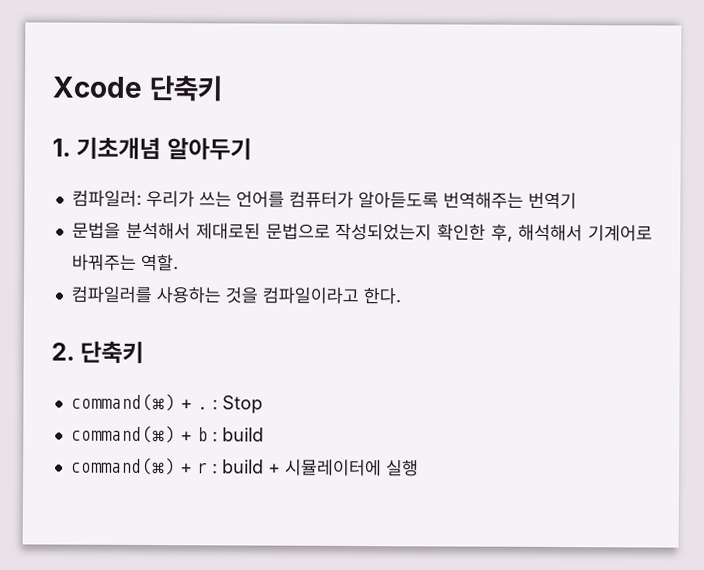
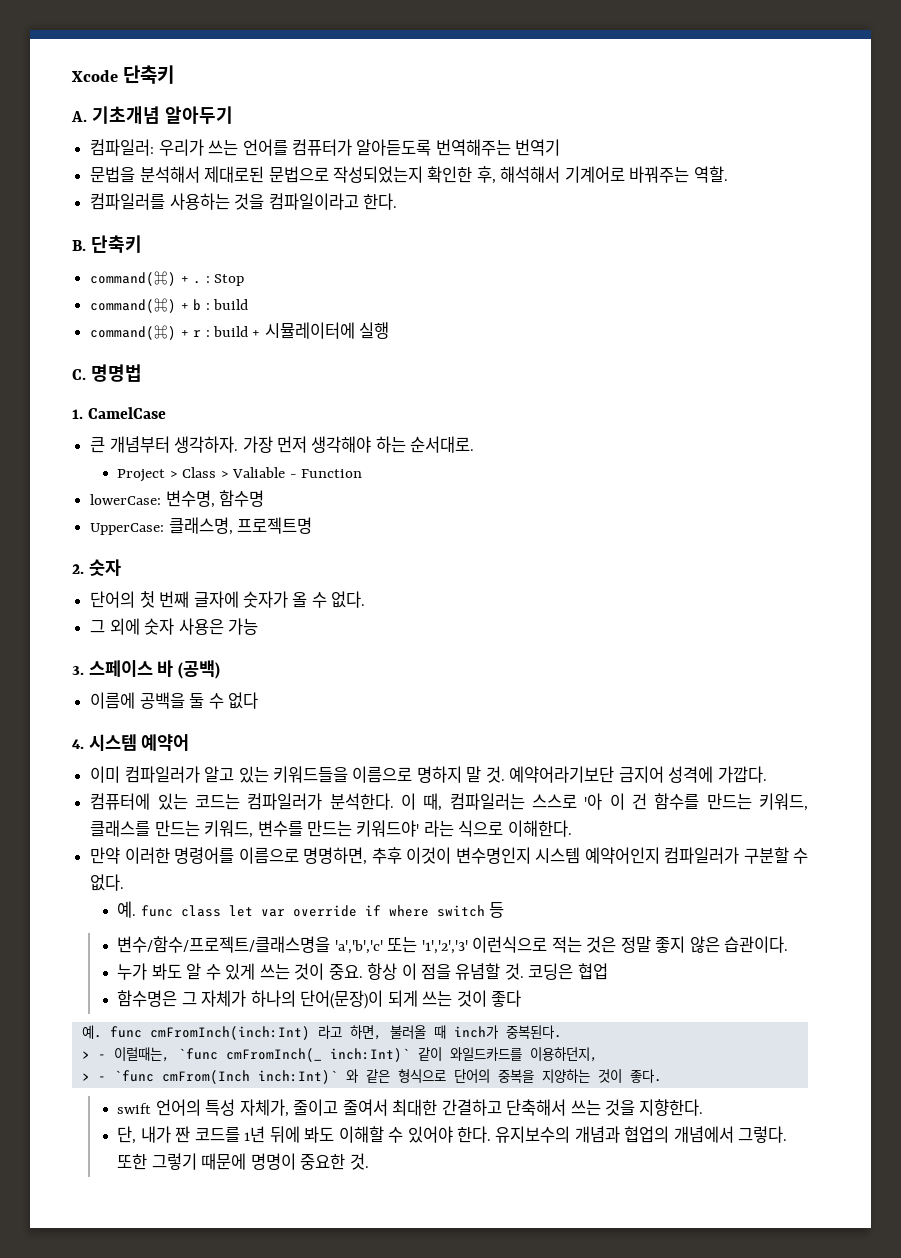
[52,138,71,157] 1. -> [71,111,87,122] A.
[51,342,75,361] 2. -> [72,240,86,251] B.
(419, 468) none -> [72,364,142,382] [72,407,166,419] [90,436,475,453] [117,467,363,482] [90,490,265,508] [90,517,313,535] [72,559,121,576] [90,591,366,608] [90,618,258,635] [72,660,221,679] [90,692,258,709] [72,734,190,751] [90,766,767,783] [90,793,808,811] [90,820,572,838] [90,847,808,865] [90,874,125,891] [117,901,505,918] [117,936,788,954] [117,963,608,980] [117,990,522,1009] [81,1025,562,1040] [81,1047,598,1062] [81,1069,662,1084] [117,1099,704,1117] [117,1126,788,1144] [117,1153,369,1170] // C. 명명법 // 1. CamelCase // 큰 개념부터 생각하자. 가장 먼저 생각해야 하는 순서대로. // Project > Class > Valiable - Function // lowerCase: 변수명, 함수명 // UpperCase: 클래스명, 프로젝트명 // 2. 숫자 // 단어의 첫 번째 글자에 숫자가 올 수 없다. // 그 외에 숫자 사용은 가능 // 3. 스페이스 바 (공백) // 이름에 공백을 둘 수 없다 // 4. 시스템 예약어 // 이미 컴파일러가 알고 있는 키워드들을 이름으로 명하지 말 것. 예약어라기보단 금지어 성격에 가깝다. // 컴퓨터에 있는 코드는 컴파일러가 분석한다. 이 때, 컴파일러는 스스로 '아 이 건 함수를 만드는 키워드, 클래스를 만드는 키워드, 변수를 만드는 키워드야' 라는 식으로 이해한다. // 만약 이러한 명령어를 이름으로 명명하면, 추후 이것이 변수명인지 시스템 예약어인지 컴파일러가 구분할 수 없다. // 예. func class let var override if where switch 등 // 변수/함수/프로젝트/클래스명을 'a','b','c' 또는 '1','2','3' 이런식으로 적는 것은 정말 좋지 않은 습관이다. // 누가 봐도 알 수 있게 쓰는 것이 중요. 항상 이 점을 유념할 것. 코딩은 협업 // 함수명은 그 자체가 하나의 단어(문장)이 되게 쓰는 것이 좋다 // 예. func cmFromInch(inch:Int) 라고 하면, 불러올 때 inch가 중복된다. // > - 이럴때는, `func cmFromInch(_ inch:Int)` 같이 와일드카드를 이용하던지, // > - `func cmFrom(Inch inch:Int)` 와 같은 형식으로 단어의 중복을 지양하는 것이 좋다. // swift 언어의 특성 자체가, 줄이고 줄여서 최대한 간결하고 단축해서 쓰는 것을 지향한다. // 단, 내가 짠 코드를 1년 뒤에 봐도 이해할 수 있어야 한다. 유지보수의 개념과 협업의 개념에서 그렇다. 또한 그렇기 때문에 명명이 중요한 것.

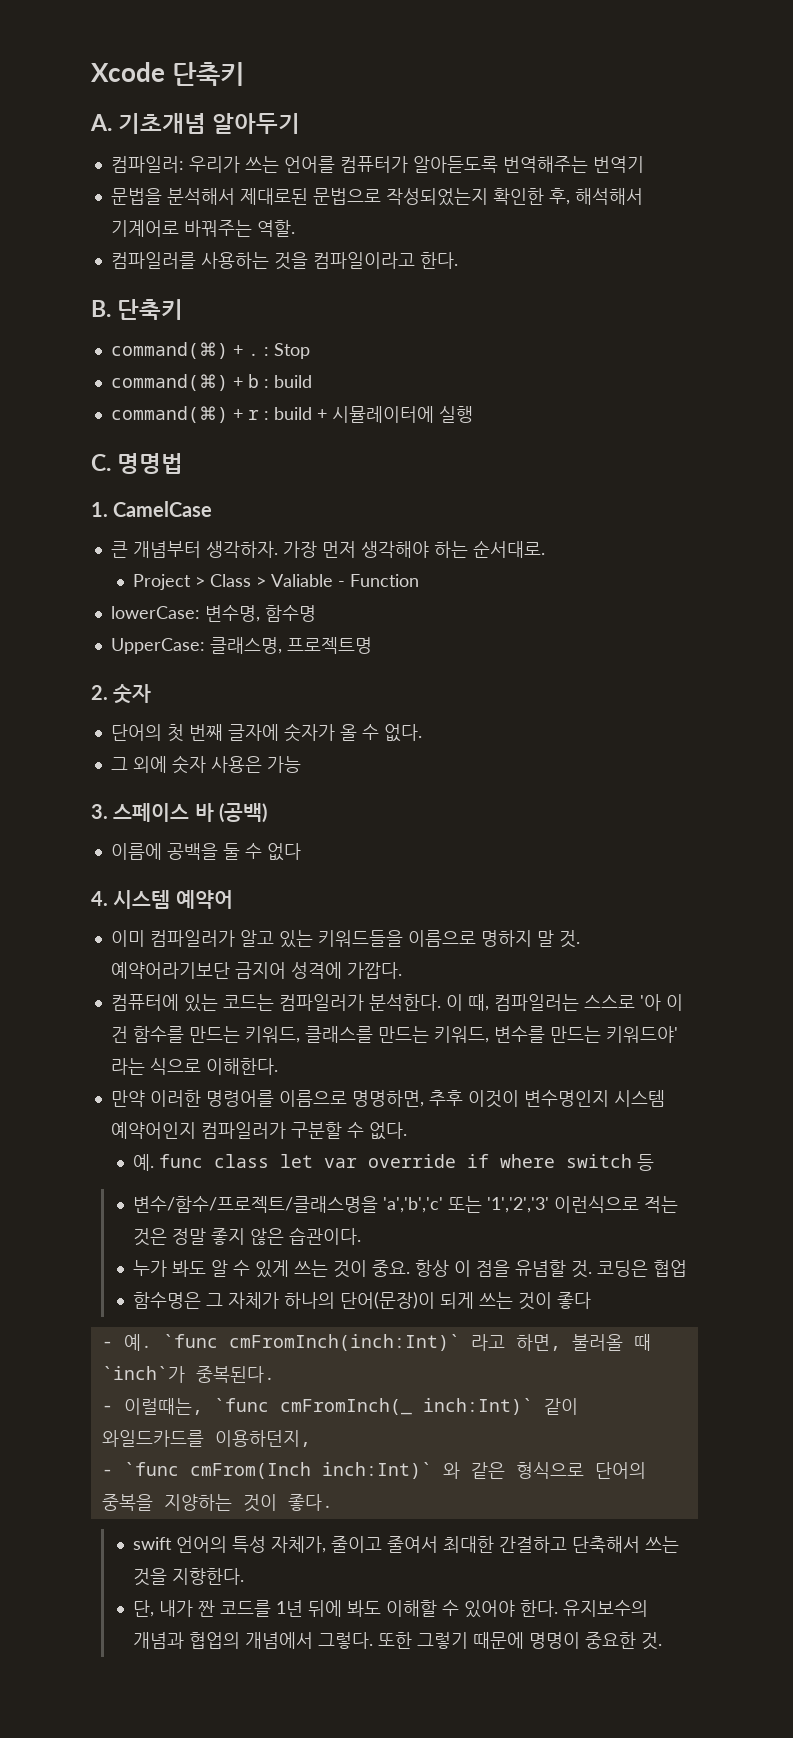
[81,1025,310,1040] 예. func cmFromInch(inch:Int) -> [101,1334,460,1351] - 예. `func cmFromInch(inch:Int)`
[453,1025,498,1039] inch가 -> [101,1366,185,1383] `inch`가
[81,1051,90,1059] > -> (275, 1374) none
[81,1073,90,1081] > -> (311, 1438) none

